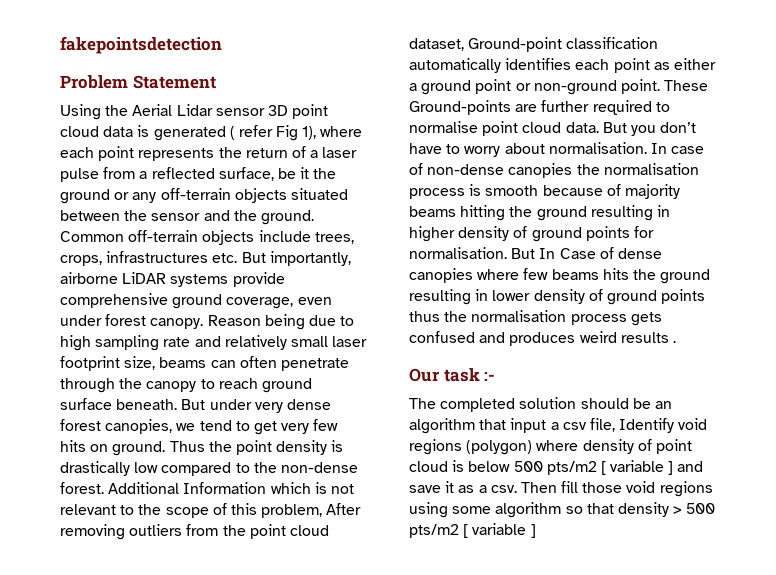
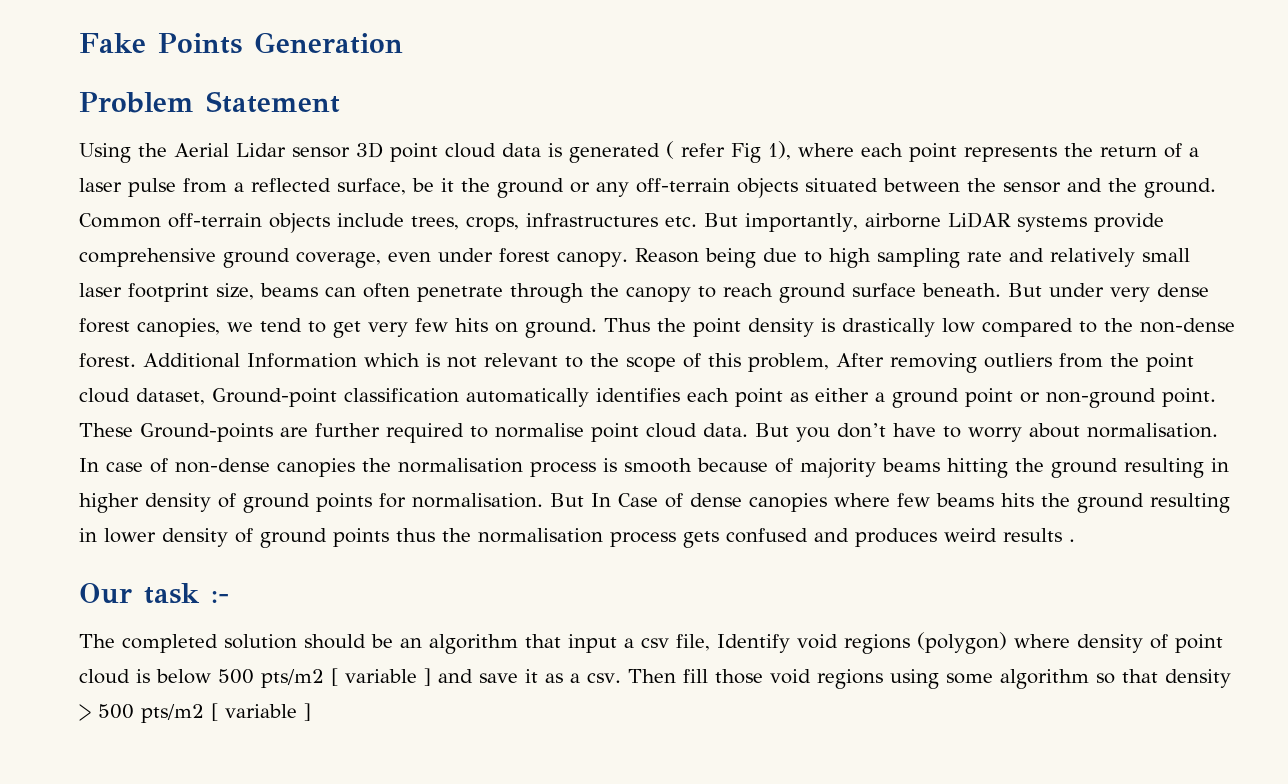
[60,36,222,54] fakepointsdetection -> [79,32,403,54] Fake Points Generation

